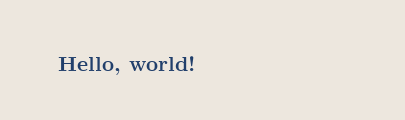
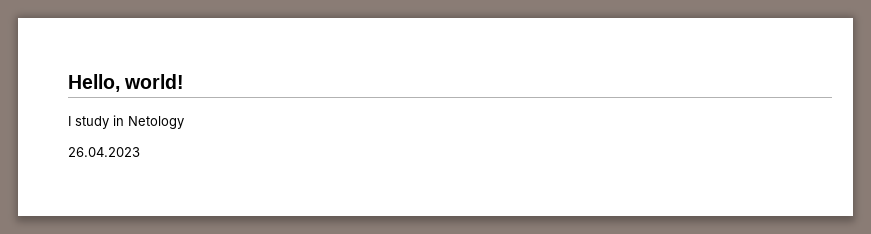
(195, 63) none -> [68,115,184,129] [68,147,140,157] // I study in Netology // 26.04.2023

